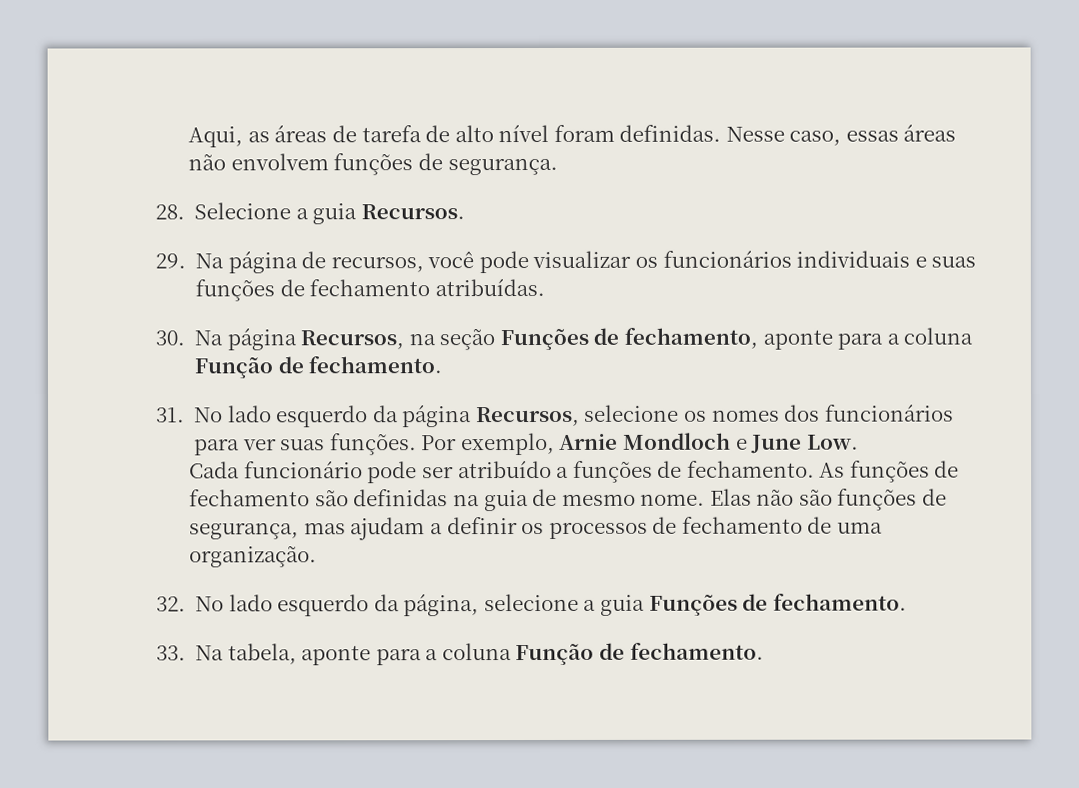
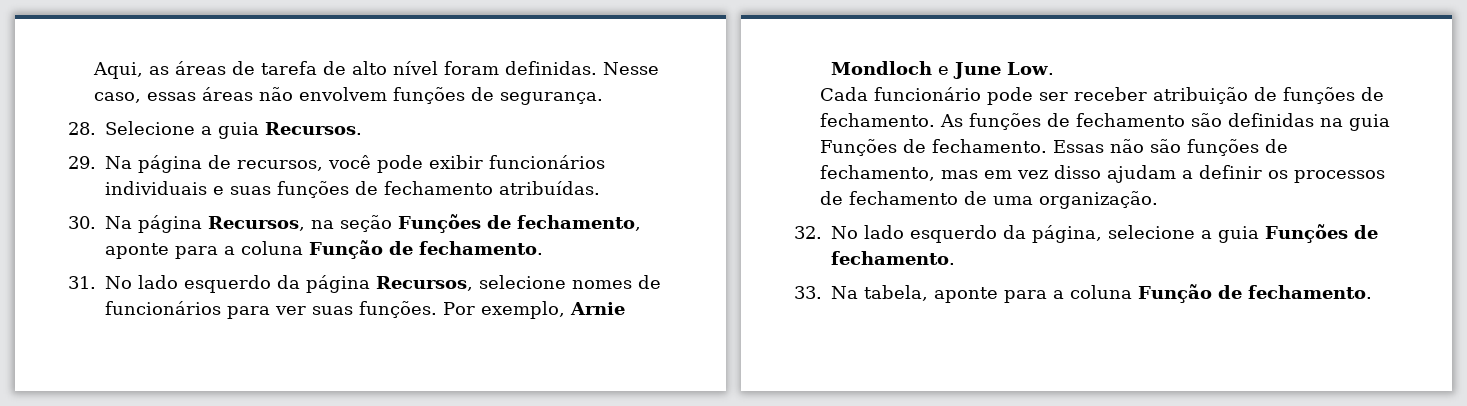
[532,250,658,269] visualizar os -> [429,155,483,169] exibir
[683,404,821,422] os nomes dos -> [572,275,661,289] nomes de
[457,460,570,479] atribuído a -> [1073,87,1277,104] receber atribuição de
[532,488,947,511] [189,522,346,540] de mesmo nome. Elas não são funções de segurança, mas -> [819,139,1288,156] [819,165,1101,181] Funções de fechamento. Essas não são funções de fechamento, mas em vez disso

